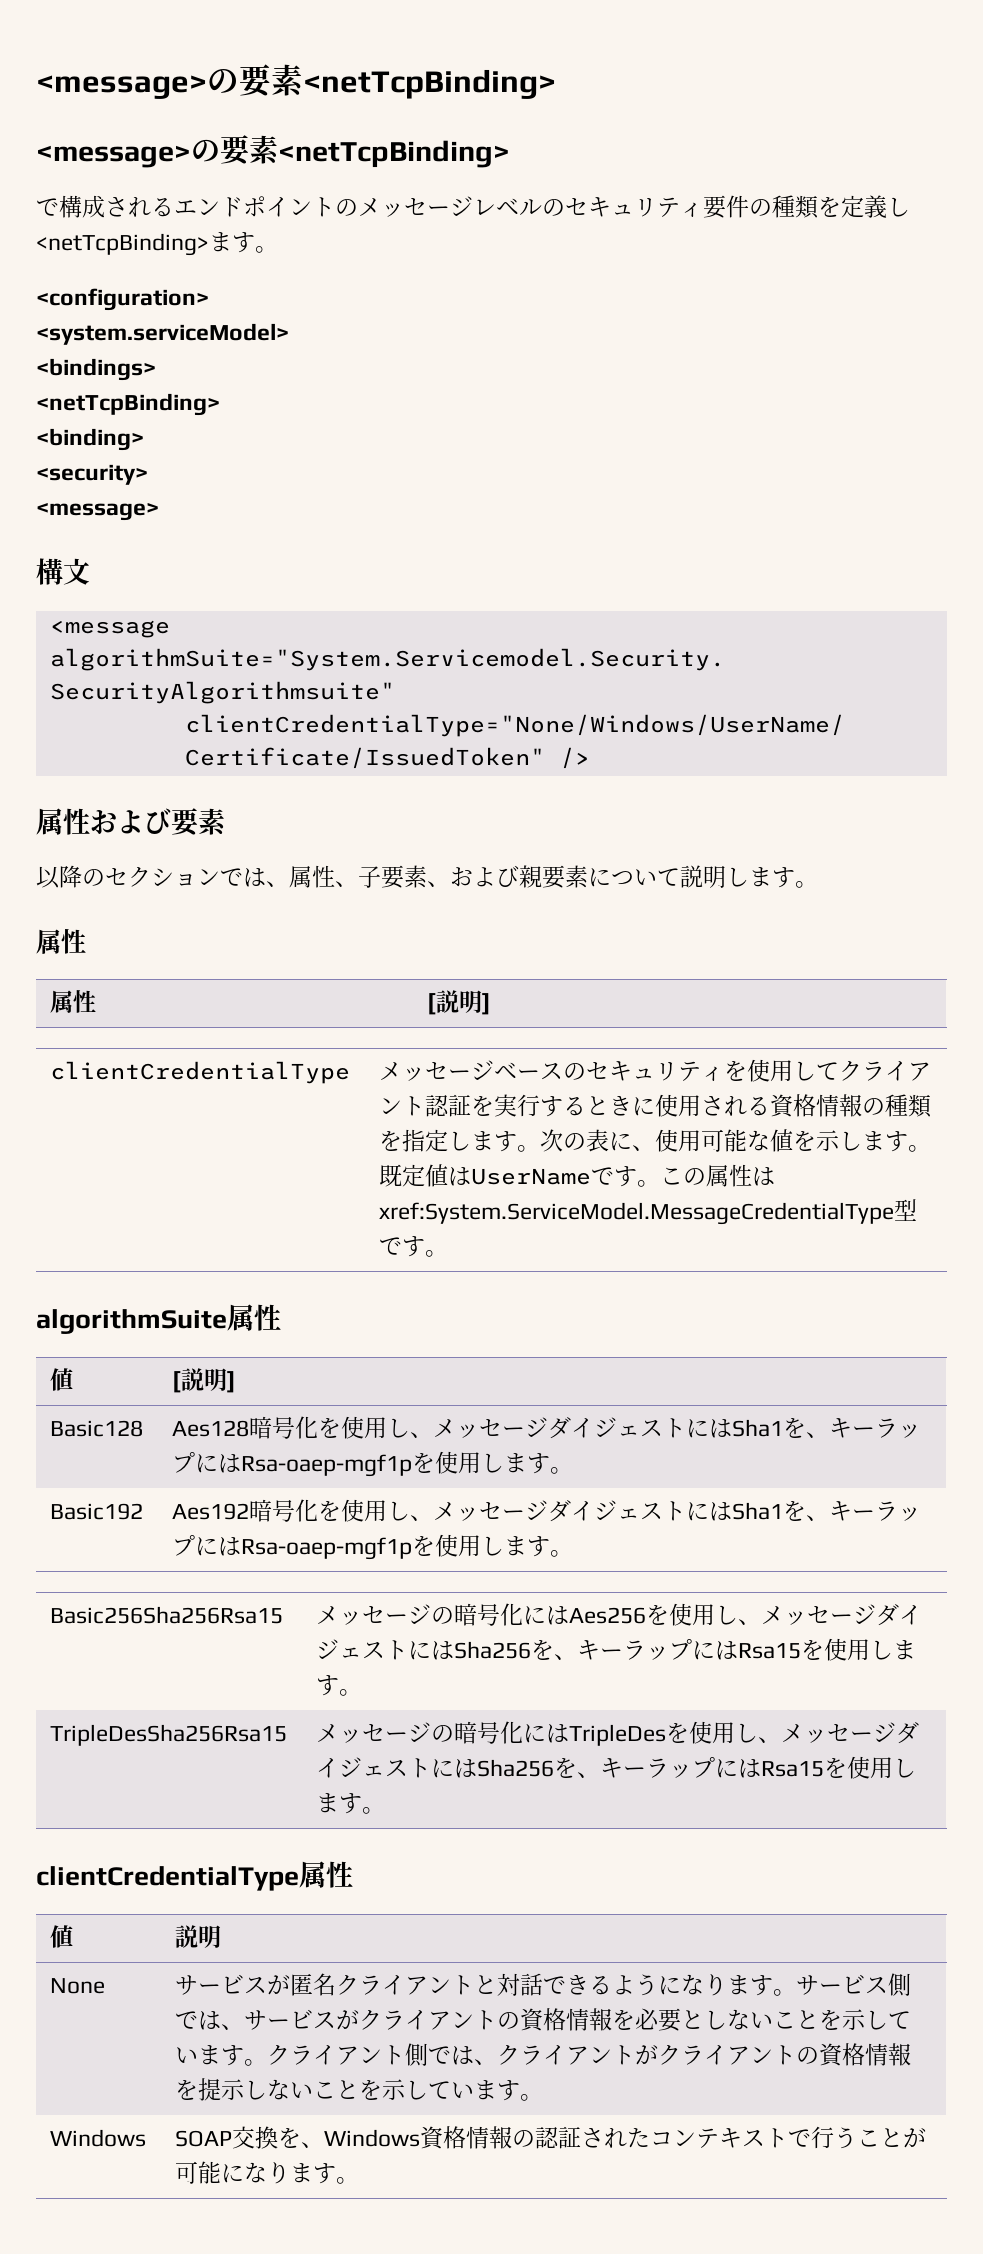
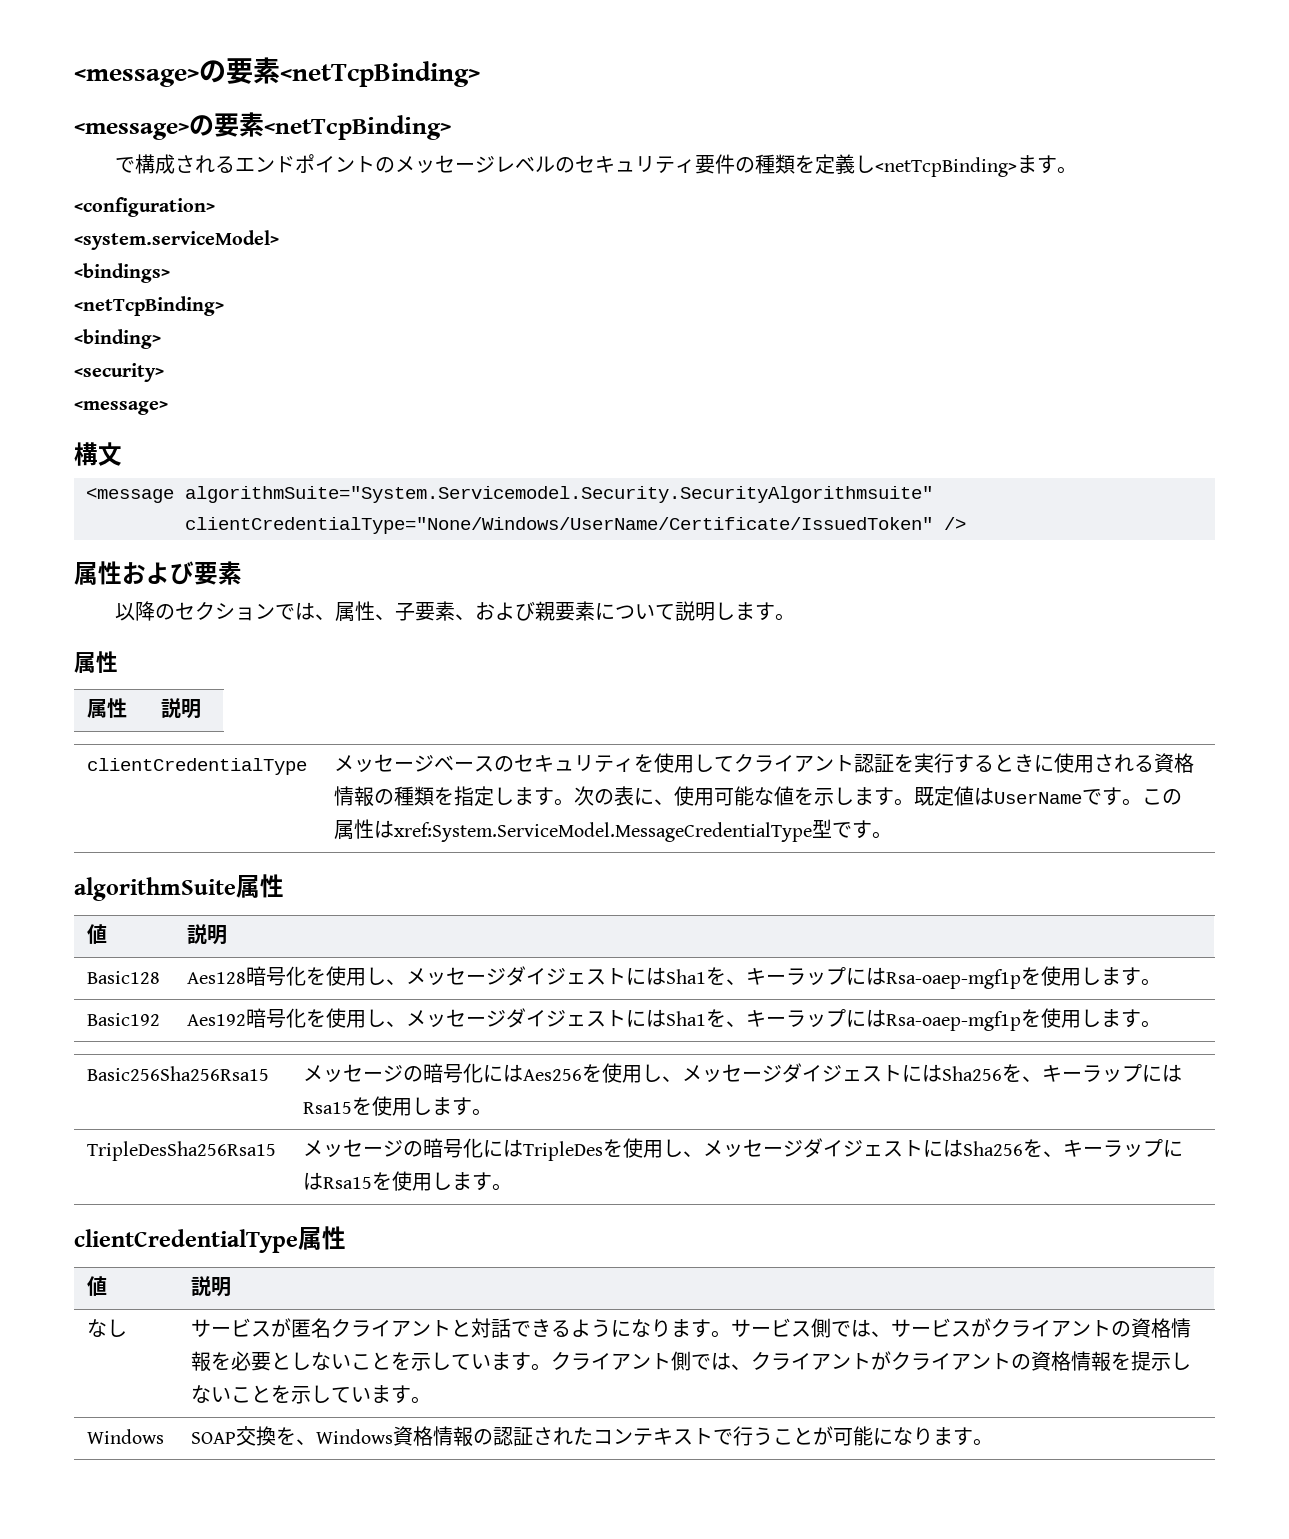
[427,990,492,1015] [説明] -> [161,698,202,719] 説明
[172,1368,237,1393] [説明] -> [187,924,228,945] 説明
[50,1978,106,1994] // None -> [87,1319,128,1337] // なし

